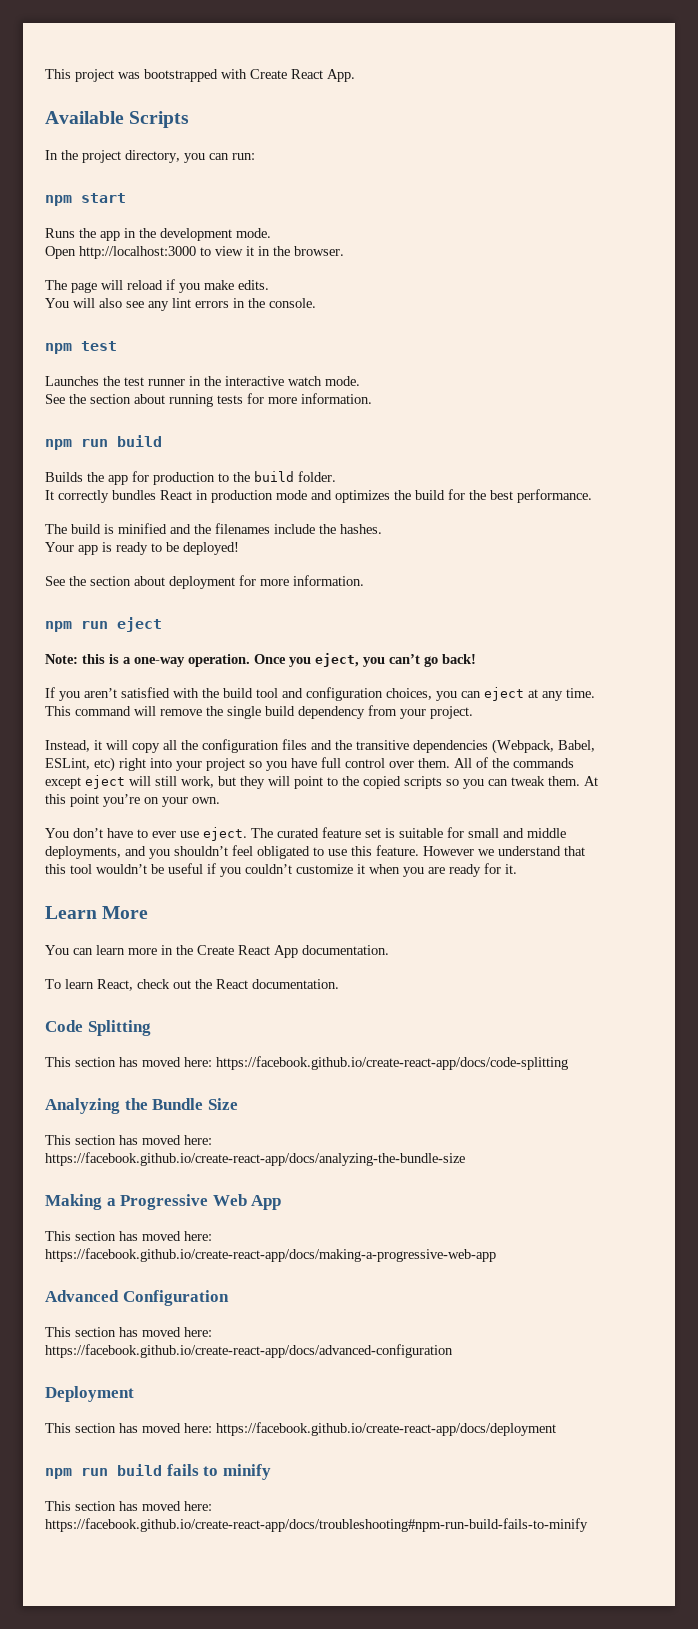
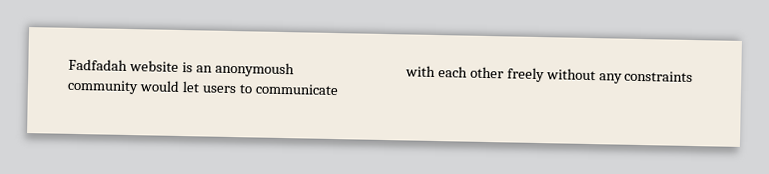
[45,69,355,82] [45,111,190,128] [45,150,255,163] [45,193,126,206] [45,228,271,241] [45,246,344,259] [45,279,269,293] [45,298,316,311] [45,341,117,354] [45,376,360,386] [45,393,372,407] [45,435,162,450] [45,471,336,485] [45,489,592,503] [45,523,382,534] [45,542,239,555] [45,575,364,589] [45,617,162,632] [45,653,476,667] [45,687,595,701] [45,705,473,719] [45,739,595,754] [45,757,574,772] [45,775,598,789] [45,794,220,807] [45,827,566,841] [45,845,585,859] [45,863,517,877] [45,906,149,919] [45,945,389,958] [45,979,339,991] [45,1020,151,1036] [45,1056,568,1070] [45,1098,238,1114] [45,1135,212,1145] [45,1152,465,1166] [45,1194,282,1210] [45,1231,212,1241] [45,1248,496,1262] [45,1290,229,1306] [45,1327,212,1337] [45,1344,453,1358] [45,1386,134,1402] [45,1422,556,1436] [45,1464,271,1480] [45,1501,212,1511] [45,1518,588,1532] This project was bootstrapped with Create React App. // Available Scripts // In the project directory, you can run: // npm start // Runs the app in the development mode. // Open http://localhost:3000 to view it in the browser. // The page will reload if you make edits. // You will also see any lint errors in the console. // npm test // Launches the test runner in the interactive watch mode. // See the section about running tests for more information. // npm run build // Builds the app for production to the build folder. // It correctly bundles React in production mode and optimizes the build for the best performance. // The build is minified and the filenames include the hashes. // Your app is ready to be deployed! // See the section about deployment for more information. // npm run eject // Note: this is a one-way operation. Once you eject, you can’t go back! // If you aren’t satisfied with the build tool and configuration choices, you can eject at any time. This command will remove the single build dependency from your project. // Instead, it will copy all the configuration files and the transitive dependencies (Webpack, Babel, ESLint, etc) right into your project so you have full control over them. All of the commands except eject will still work, but they will point to the copied scripts so you can tweak them. At this point you’re on your own. // You don’t have to ever use eject. The curated feature set is suitable for small and middle deployments, and you shouldn’t feel obligated to use this feature. However we understand that this tool wouldn’t be useful if you couldn’t customize it when you are ready for it. // Learn More // You can learn more in the Create React App documentation. // To learn React, check out the React documentation. // Code Splitting // This section has moved here: https://facebook.github.io/create-react-app/docs/code-splitting // Analyzing the Bundle Size // This section has moved here: https://facebook.github.io/create-react-app/docs/analyzing-the-bundle-size // Making a Progressive Web App // This section has moved here: https://facebook.github.io/create-react-app/docs/making-a-progressive-web-app // Advanced Configuration // This section has moved here: https://facebook.github.io/create-react-app/docs/advanced-configuration // Deployment // This section has moved here: https://facebook.github.io/create-react-app/docs/deployment // npm run build fails to minify // This section has moved here: https://facebook.github.io/create-react-app/docs/troubleshooting#npm-run-build-fails-to-minify -> [68,58,295,78] [67,79,339,96] [405,65,694,84] Fadfadah website is an anonymoush community would let users to communicate with each other freely without any constraints

